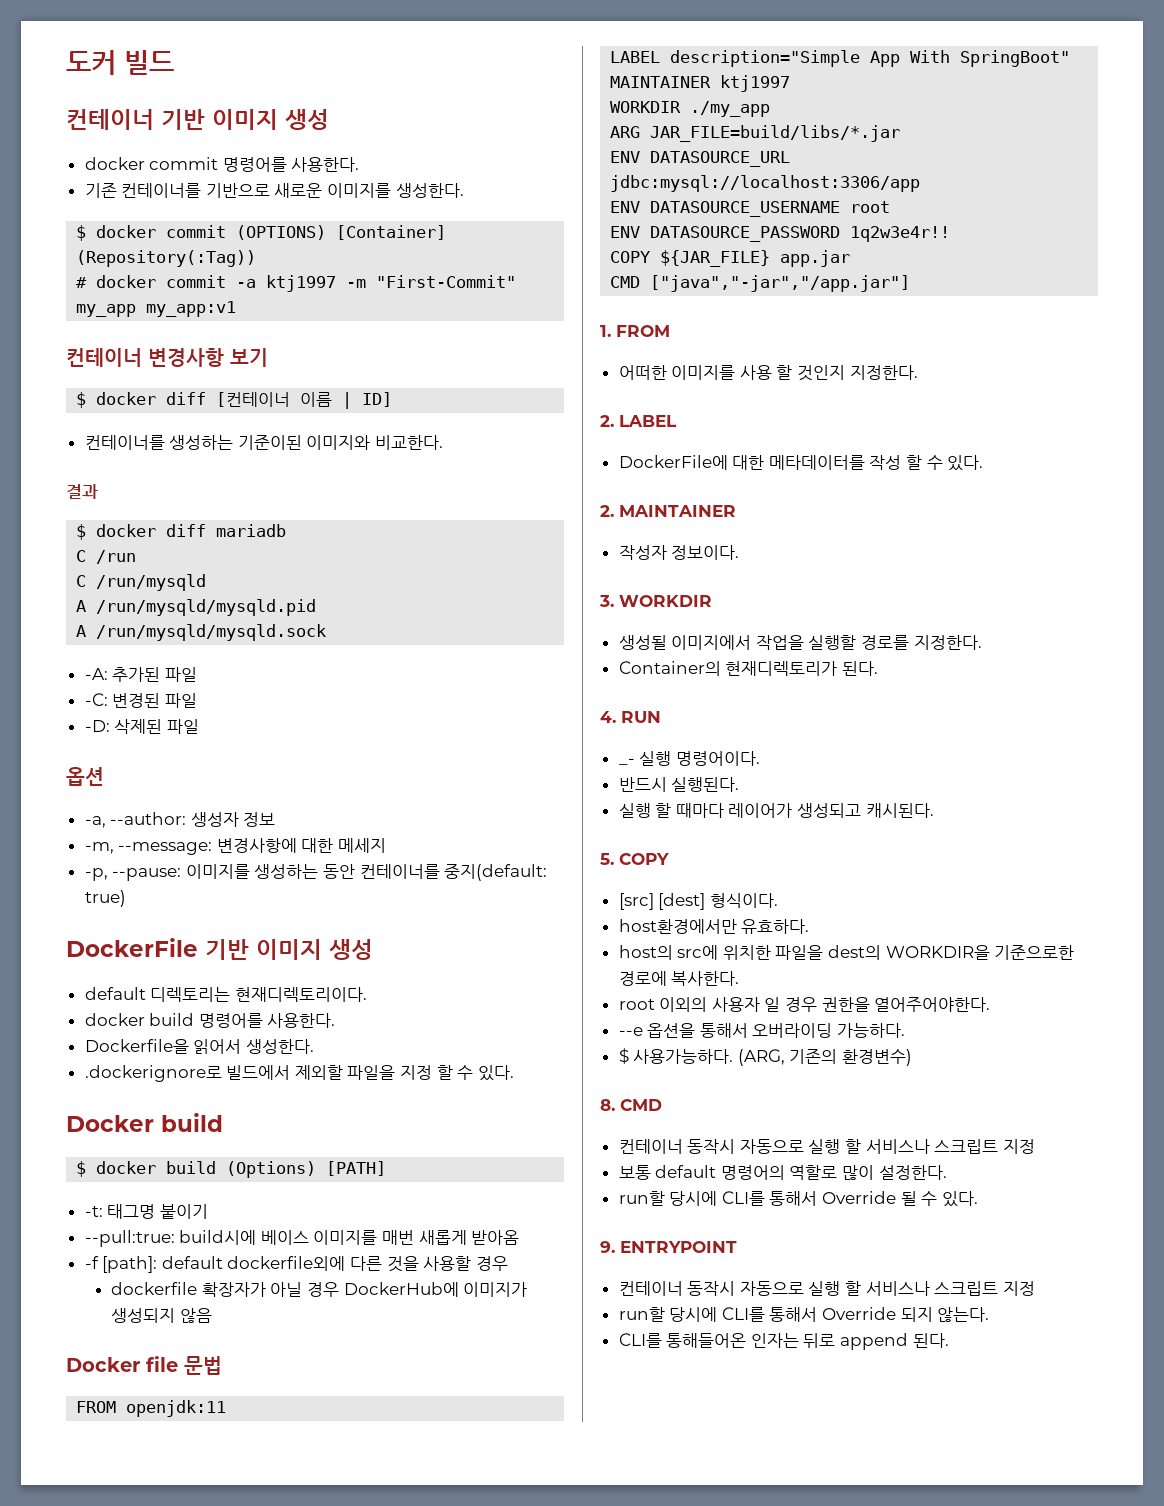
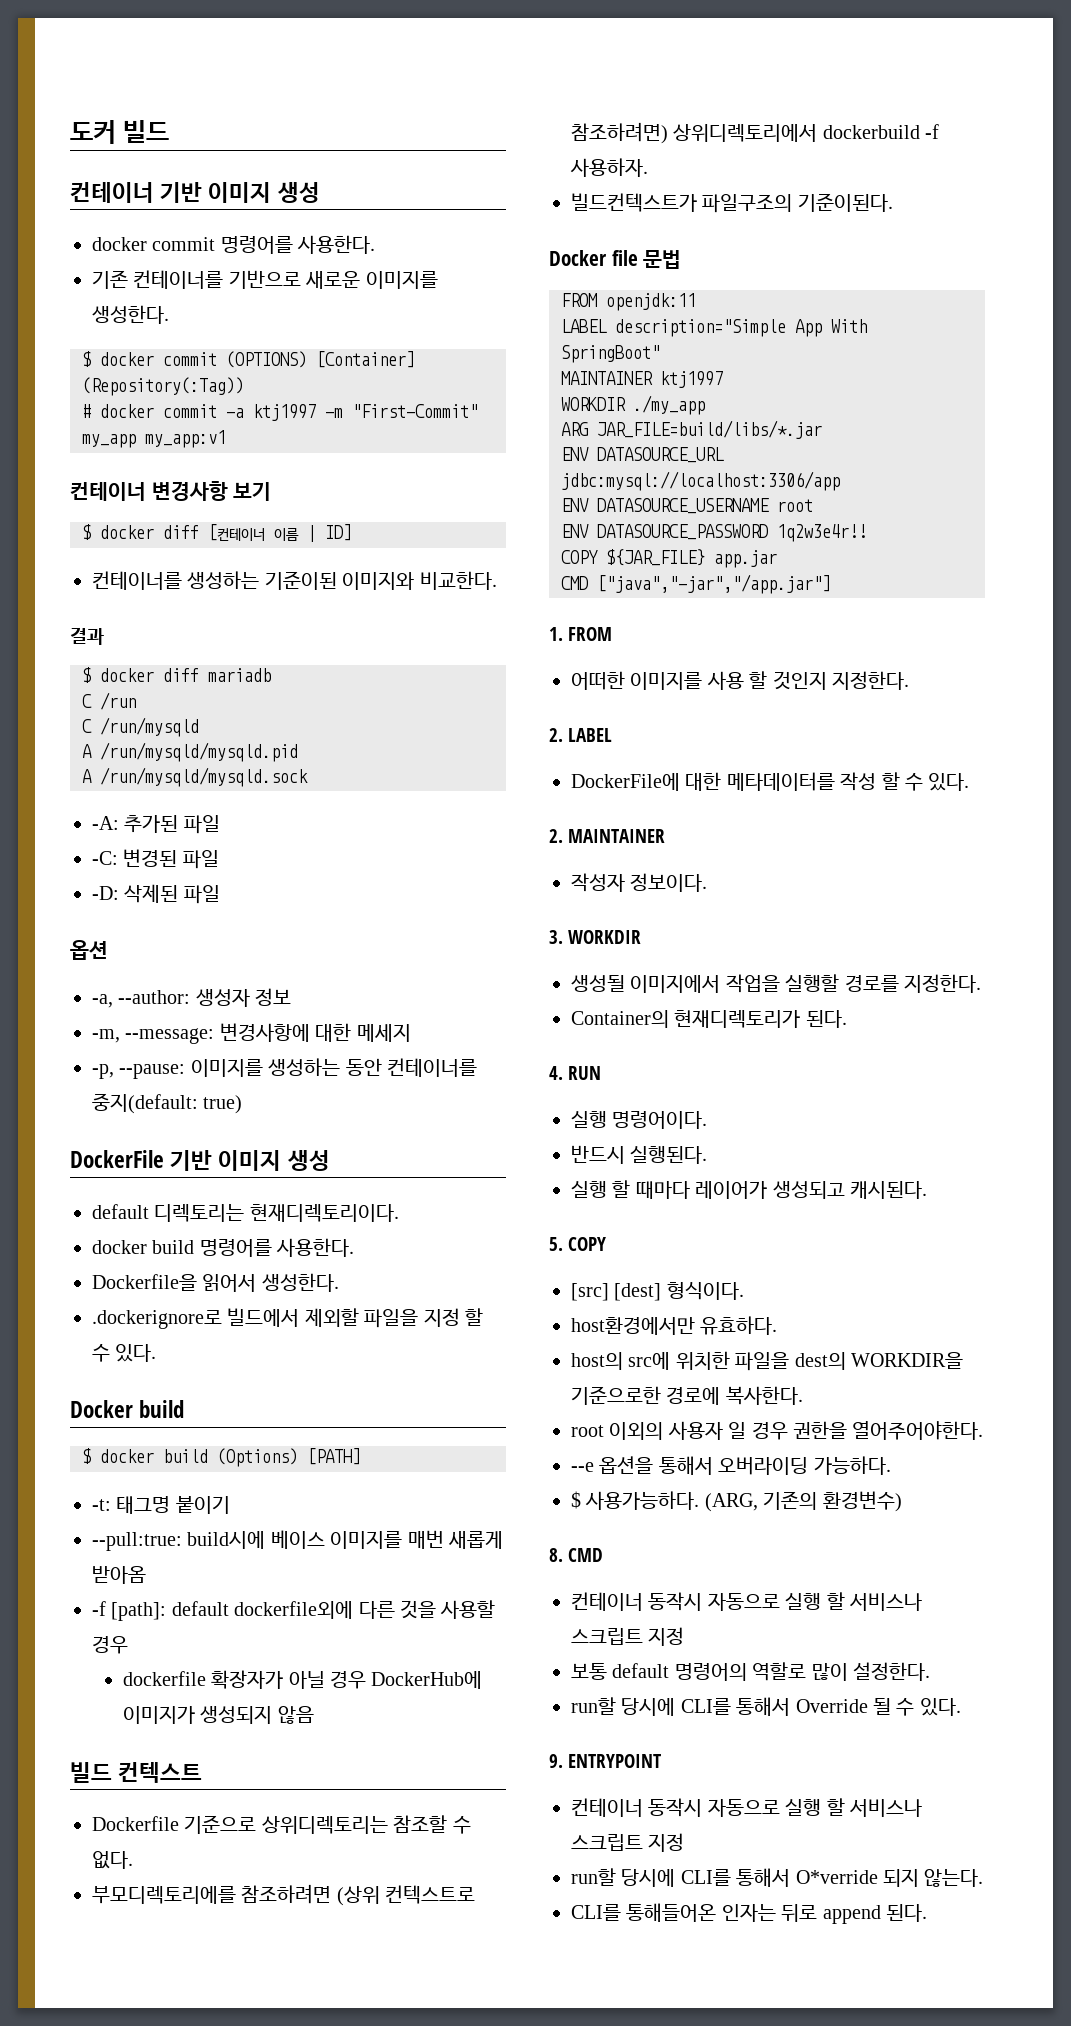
(212, 1315) none -> [70,1762,203,1783] [92,1815,471,1834] [92,1851,133,1869] [92,1884,476,1906] [571,122,940,144] [570,158,648,177] [571,193,893,213] // 빌드 컨텍스트 // Dockerfile 기준으로 상위디렉토리는 참조할 수 없다. // 부모디렉토리에를 참조하려면 (상위 컨텍스트로 참조하려면) 상위디렉토리에서 dockerbuild -f 사용하자. // 빌드컨텍스트가 파일구조의 기준이된다.
[618,758,635,765] _- -> (601, 1073) none
[822,1307,897,1320] Override -> [795,1870,878,1884] O*verride

